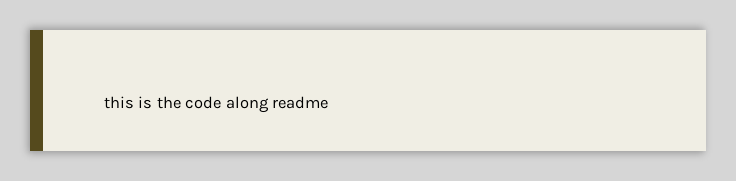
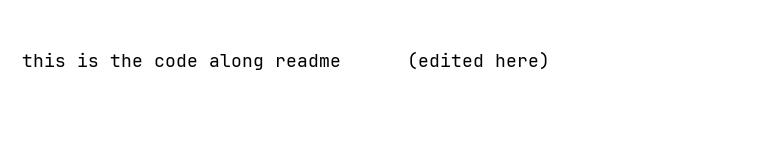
(329, 102) none -> [407,51,550,70] (edited here)

